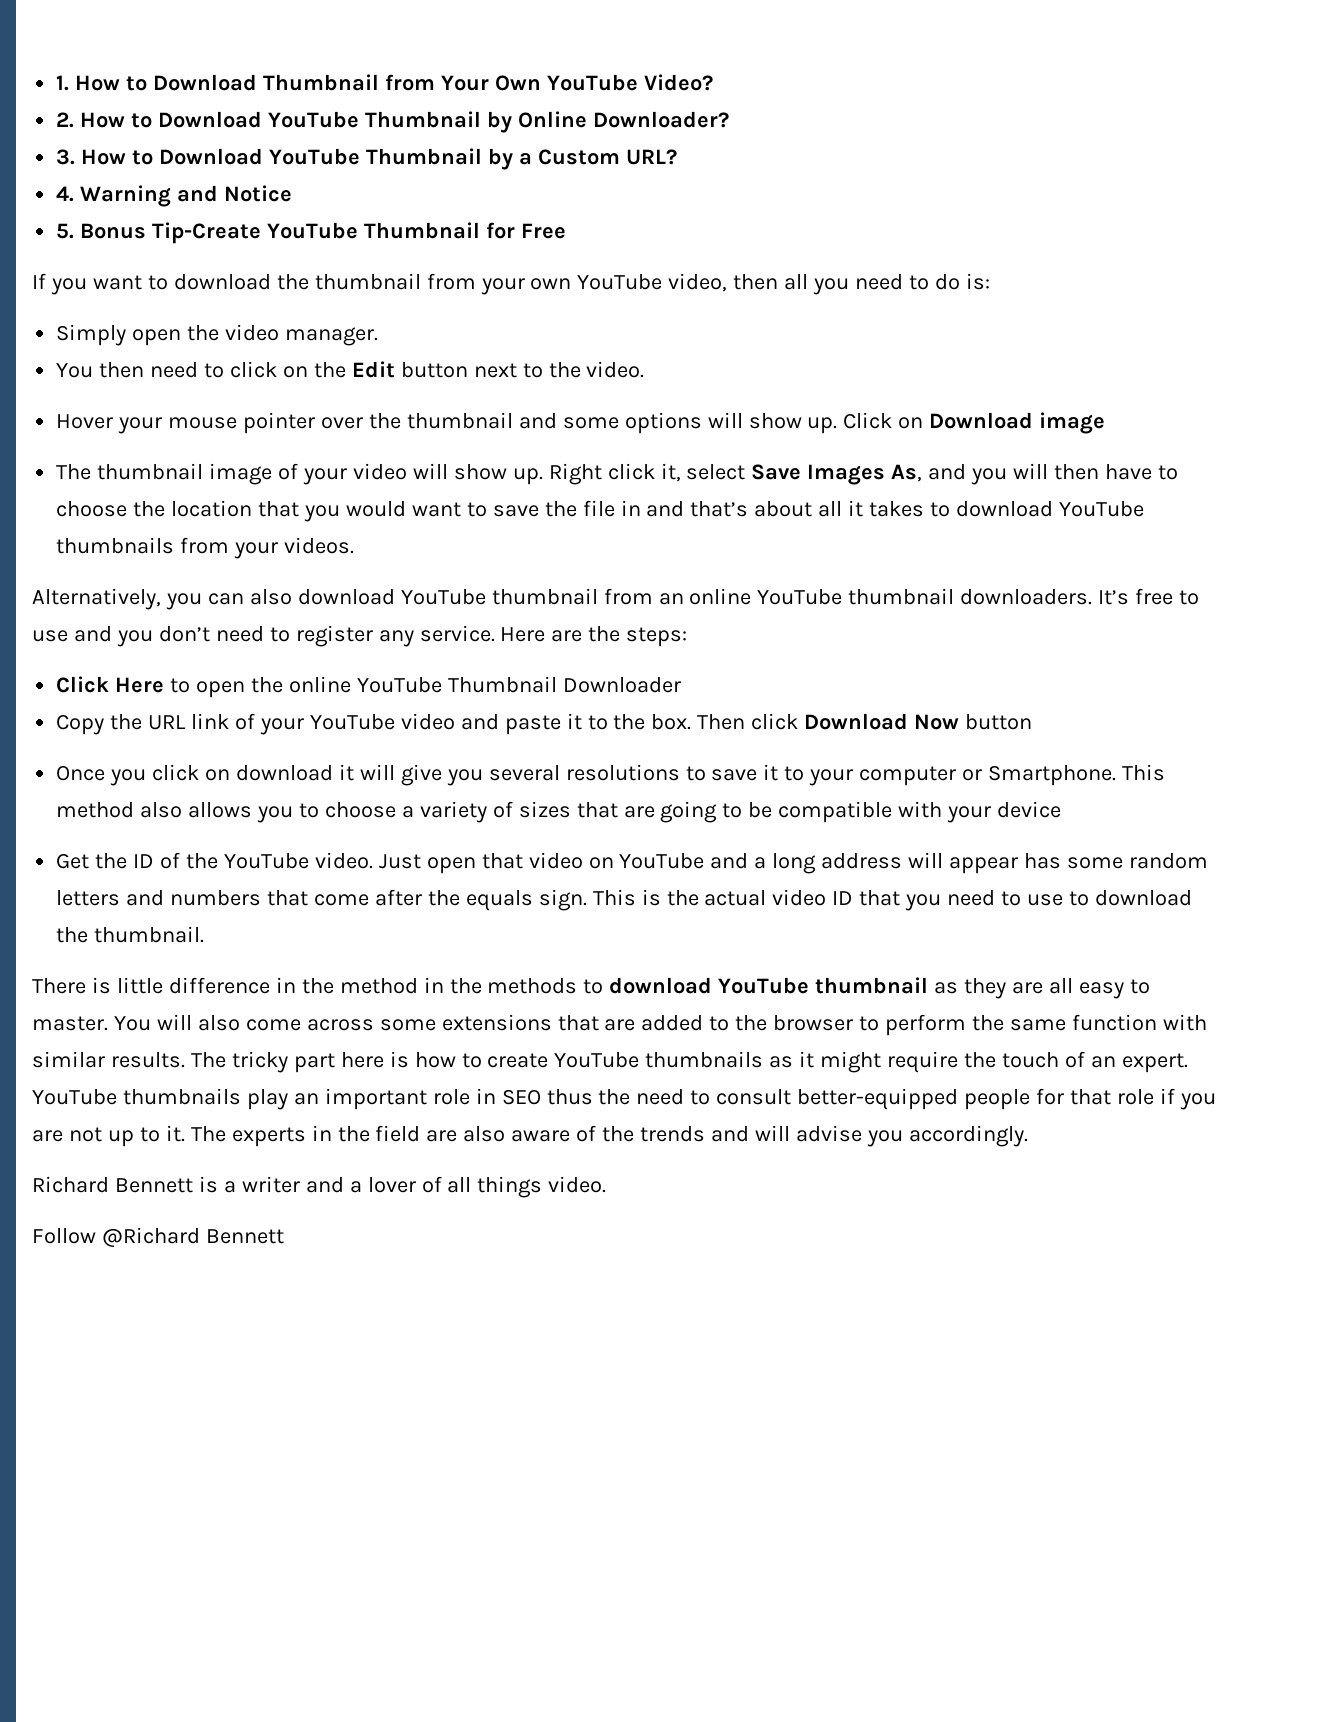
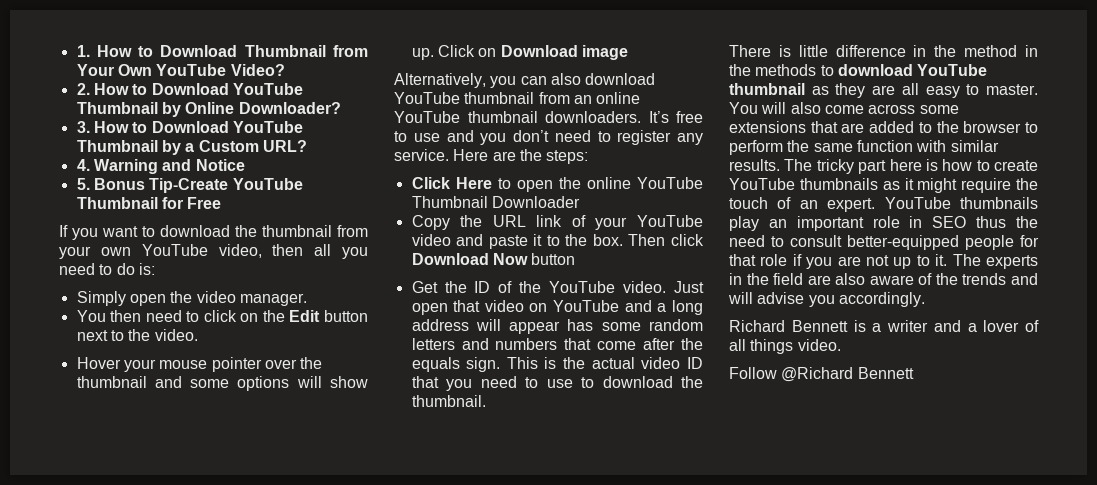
[56,463,1178,485] [56,500,1145,522] [56,537,355,559] // The thumbnail image of your video will show up. Right click it, select Save Images As, and you will then have to choose the location that you would want to save the file in and that’s about all it takes to download YouTube thumbnails from your videos. -> (628, 52) none
[56,764,1166,786] [56,801,1062,823] // Once you click on download it will give you several resolutions to save it to your computer or Smartphone. This method also allows you to choose a variety of sizes that are going to be compatible with your device -> (576, 259) none

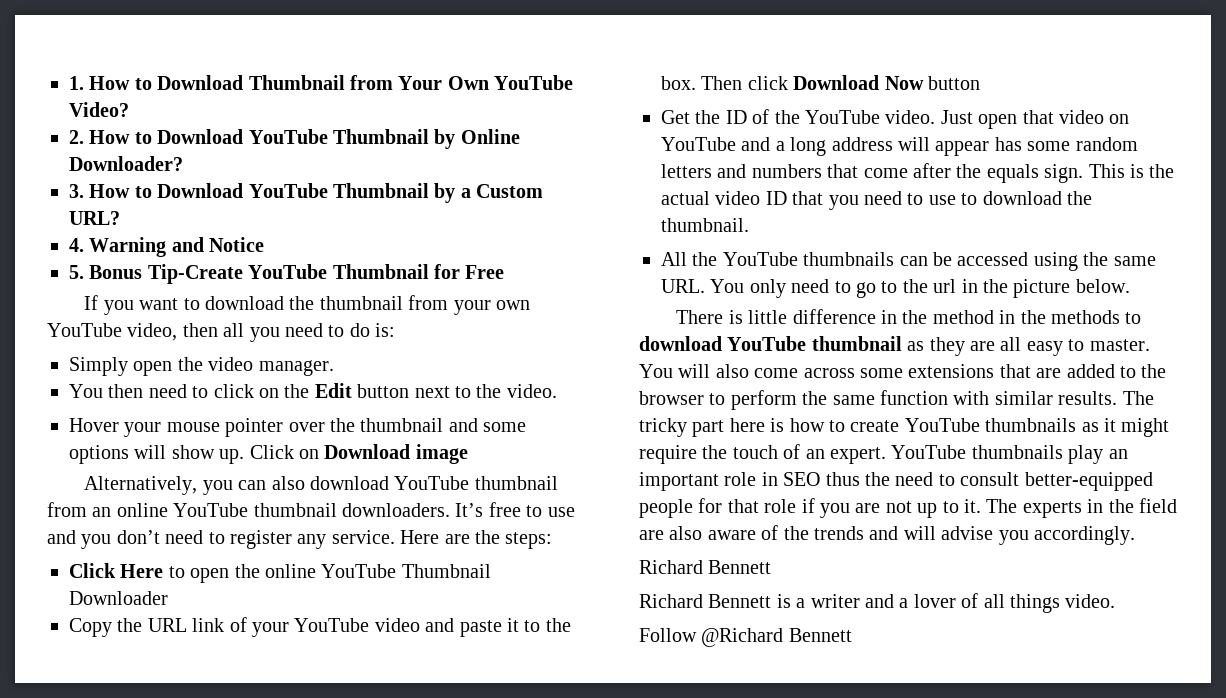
(486, 401) none -> [661,252,1156,271] [661,279,1130,298] // All the YouTube thumbnails can be accessed using the same URL. You only need to go to the url in the picture below.
(848, 326) none -> [639,594,772,608] // Richard Bennett

